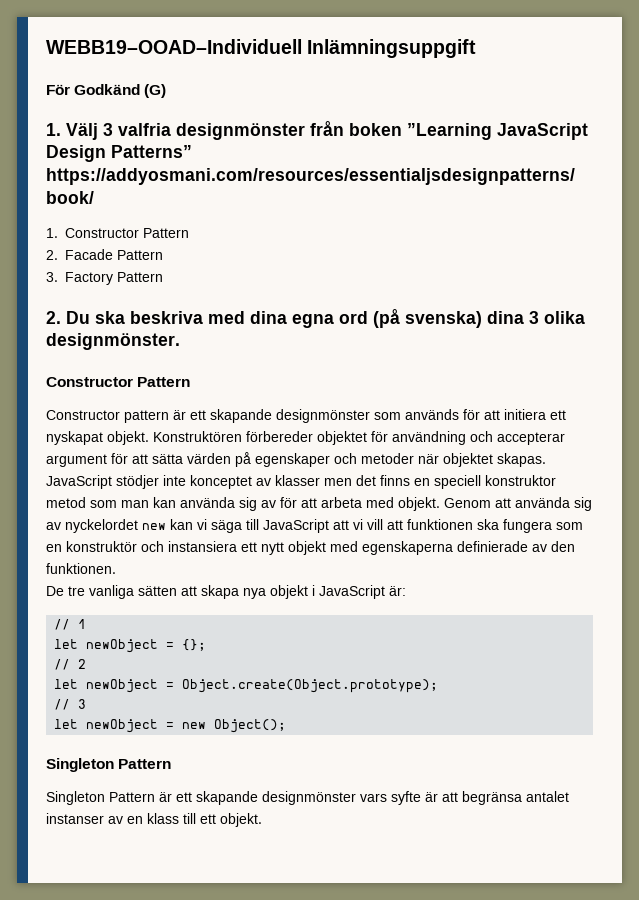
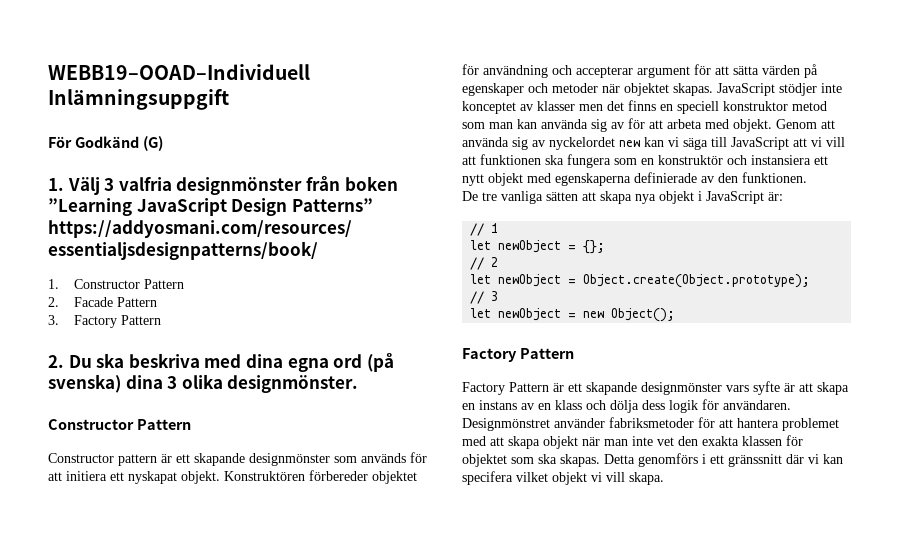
[46,758,172,772] [46,791,105,805] Singleton Pattern // Singleton -> [462,348,574,362] [462,382,505,395] Factory Pattern // Factory
[462,791,569,805] [46,813,262,827] begränsa antalet instanser av en klass till ett objekt. -> [817,382,849,395] [462,399,791,413] [462,417,839,431] [462,435,803,449] [462,453,843,467] [462,471,664,485] skapa en instans av en klass och dölja dess logik för användaren. Designmönstret använder fabriksmetoder för att hantera problemet med att skapa objekt när man inte vet den exakta klassen för objektet som ska skapas. Detta genomförs i ett gränssnitt där vi kan specifera vilket objekt vi vill skapa.

